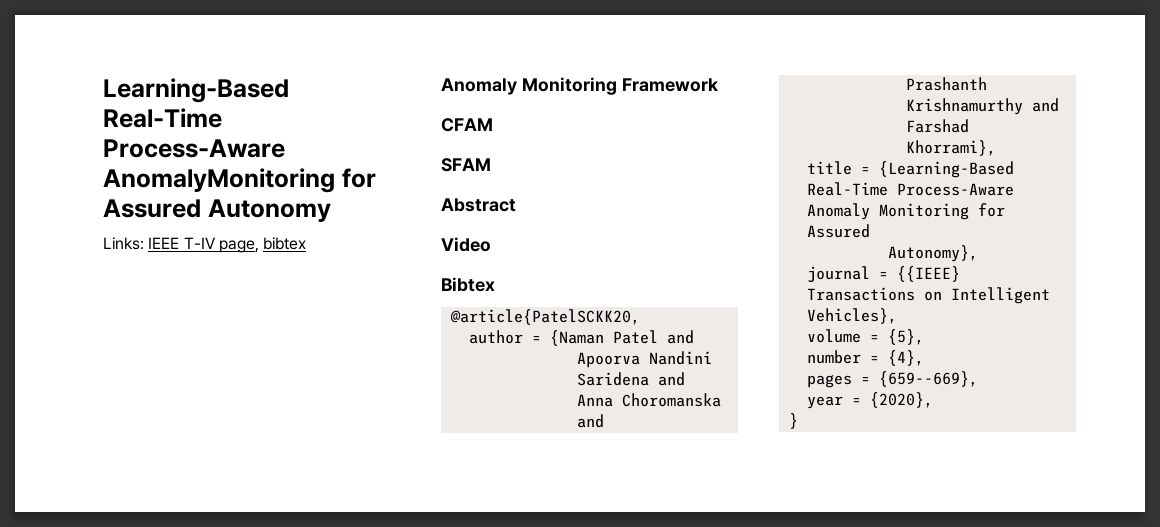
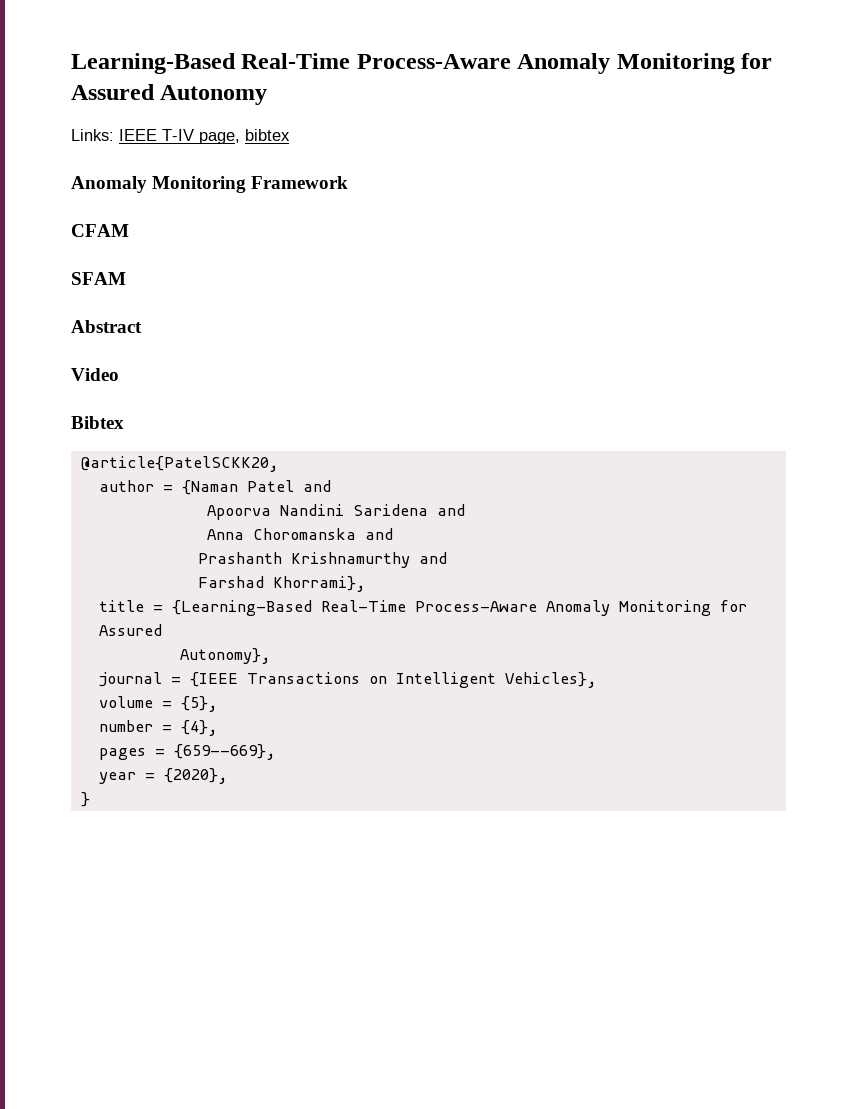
[103,168,335,193] AnomalyMonitoring -> [517,53,735,74] Anomaly Monitoring
[896,266,960,282] {{IEEE} -> [189,672,238,687] {IEEE

